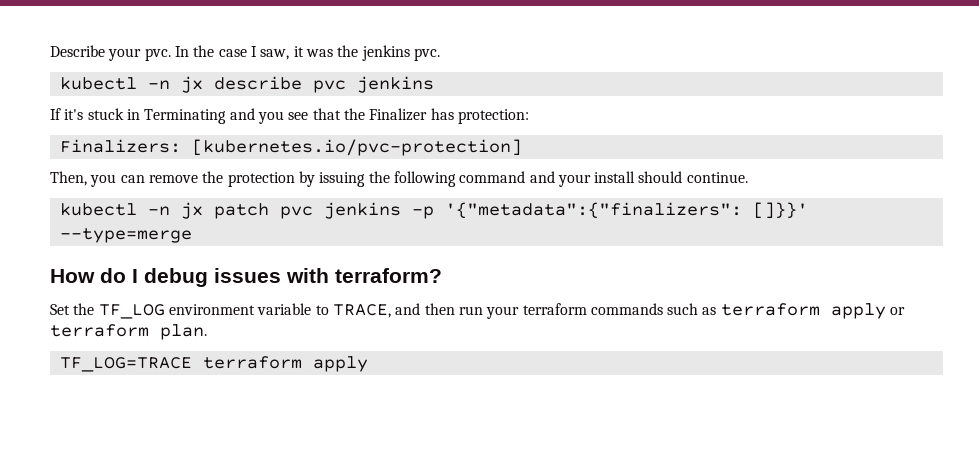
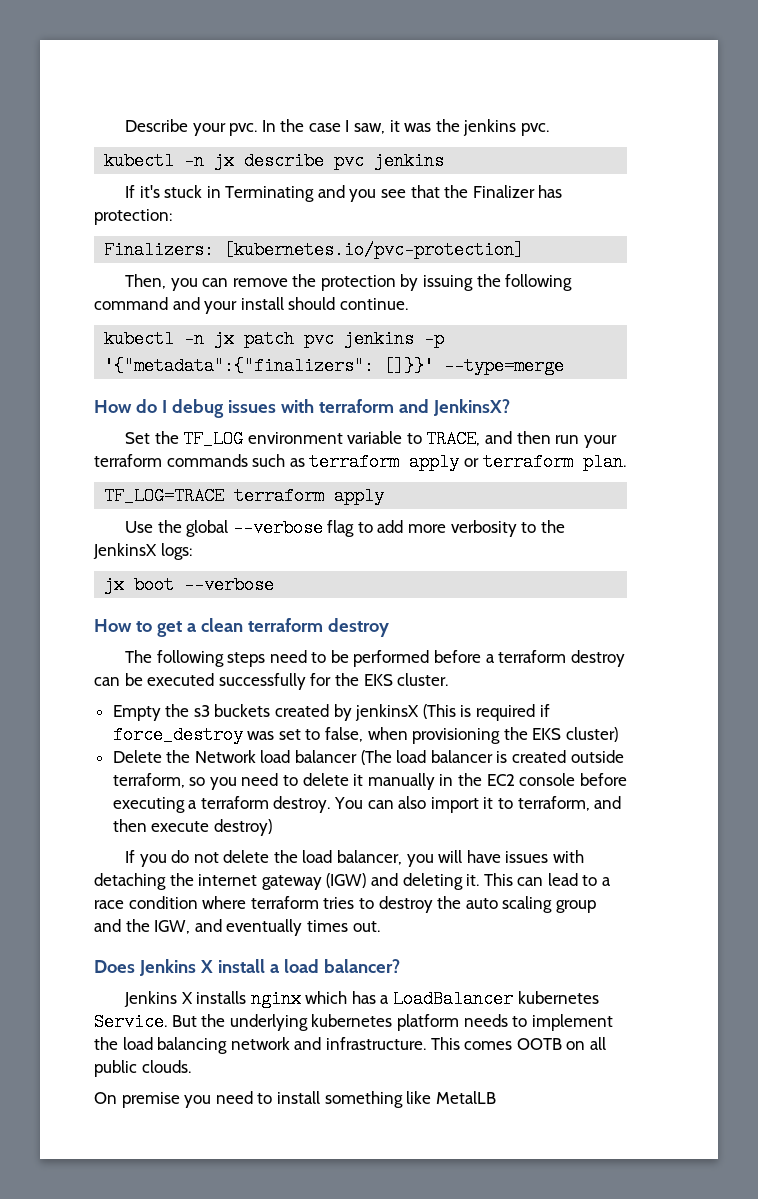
[335,268,442,283] terraform? -> [318,399,510,416] terraform and JenkinsX?
(368, 364) none -> [124,519,565,537] [93,543,192,560] [104,576,275,594] [94,618,389,637] [124,650,625,667] [94,673,449,690] [112,704,550,721] [112,726,619,744] [112,750,624,765] [112,773,627,790] [112,796,622,813] [112,819,272,836] [124,850,585,867] [94,873,612,890] [94,896,596,913] [94,919,380,936] [94,959,400,976] [123,990,599,1008] [94,1013,613,1031] [94,1037,606,1054] [94,1060,191,1077] [94,1091,496,1108] // Use the global --verbose flag to add more verbosity to the JenkinsX logs: // jx boot --verbose // How to get a clean terraform destroy // The following steps need to be performed before a terraform destroy can be executed successfully for the EKS cluster. // Empty the s3 buckets created by jenkinsX (This is required if force_destroy was set to false, when provisioning the EKS cluster) // Delete the Network load balancer (The load balancer is created outside terraform, so you need to delete it manually in the EC2 console before executing a terraform destroy. You can also import it to terraform, and then execute destroy) // If you do not delete the load balancer, you will have issues with detaching the internet gateway (IGW) and deleting it. This can lead to a race condition where terraform tries to destroy the auto scaling group and the IGW, and eventually times out. // Does Jenkins X install a load balancer? // Jenkins X installs nginx which has a LoadBalancer kubernetes Service. But the underlying kubernetes platform needs to implement the load balancing network and infrastructure. This comes OOTB on all public clouds. // On premise you need to install something like MetalLB

